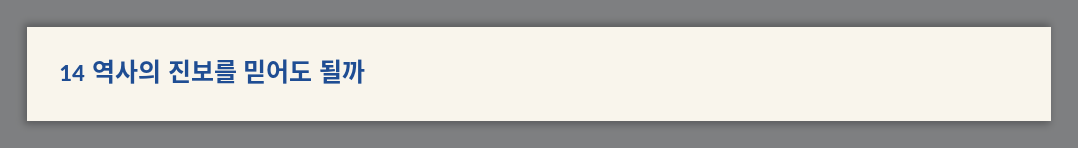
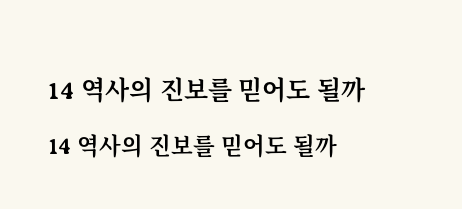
[59,59,365,84] 14 역사의 진보를 믿어도 될까 -> [48,77,366,103] [48,134,338,158] 14 역사의 진보를 믿어도 될까 // 14 역사의 진보를 믿어도 될까

